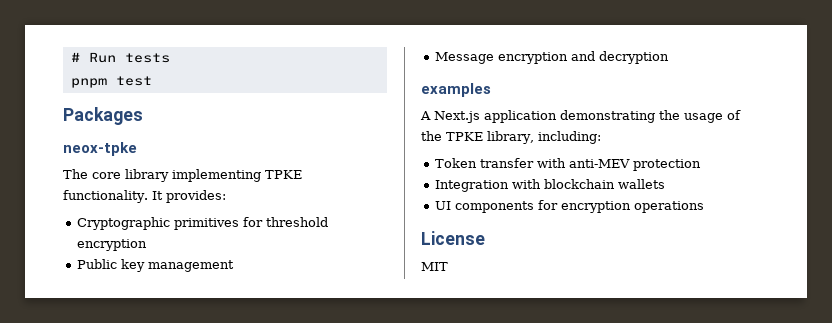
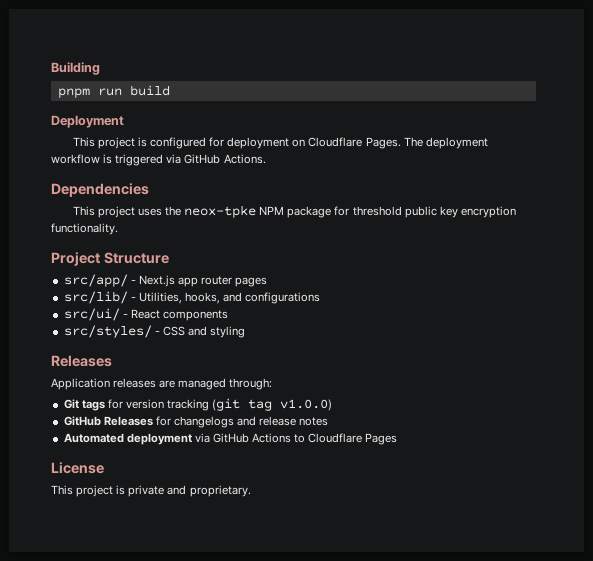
[70,52,170,63] [70,76,152,88] [63,107,143,125] [63,142,137,156] [63,169,302,182] [63,190,226,203] [76,217,328,230] [76,239,147,251] [76,259,234,272] [434,51,669,64] [421,83,491,97] [420,110,741,123] [421,131,601,144] [434,158,701,171] [434,179,665,192] [434,200,704,213] [421,231,485,245] [421,262,448,271] # Run tests // pnpm test // Packages // neox-tpke // The core library implementing TPKE functionality. It provides: // Cryptographic primitives for threshold encryption // Public key management // Message encryption and decryption // examples // A Next.js application demonstrating the usage of the TPKE library, including: // Token transfer with anti-MEV protection // Integration with blockchain wallets // UI components for encryption operations // License // MIT -> [51,62,100,75] [57,85,170,98] [51,115,124,128] [72,137,488,149] [51,154,266,166] [51,183,149,197] [72,205,516,218] [51,223,118,235] [51,252,169,266] [63,274,268,287] [63,291,321,304] [63,308,228,321] [63,325,246,338] [51,355,112,367] [51,378,273,390] [63,398,333,411] [63,416,329,428] [63,433,398,445] [51,462,104,474] [51,485,251,497] Building // pnpm run build // Deployment // This project is configured for deployment on Cloudflare Pages. The deployment workflow is triggered via GitHub Actions. // Dependencies // This project uses the neox-tpke NPM package for threshold public key encryption functionality. // Project Structure // src/app/ - Next.js app router pages // src/lib/ - Utilities, hooks, and configurations // src/ui/ - React components // src/styles/ - CSS and styling // Releases // Application releases are managed through: // Git tags for version tracking (git tag v1.0.0) // GitHub Releases for changelogs and release notes // Automated deployment via GitHub Actions to Cloudflare Pages // License // This project is private and proprietary.

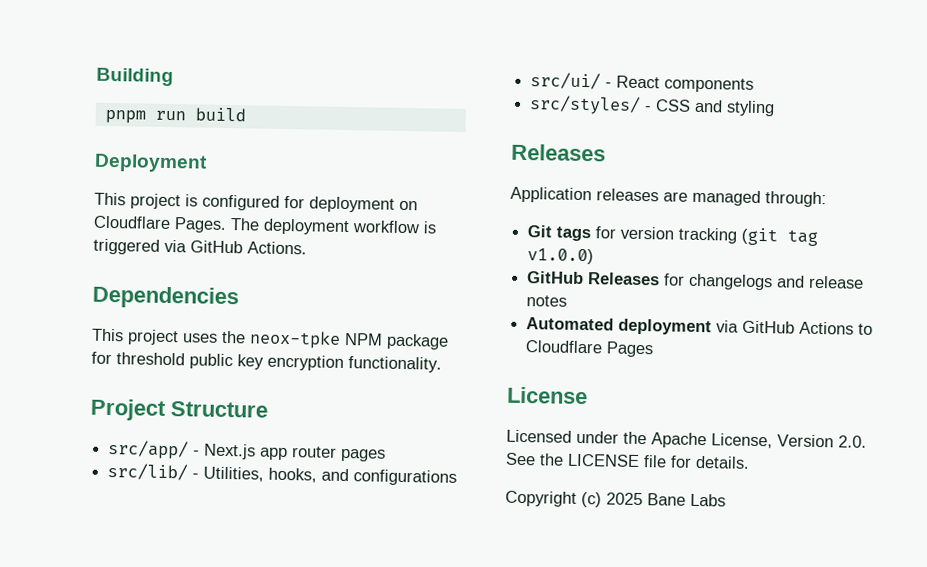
[51,485,251,497] This project is private and proprietary. -> [506,429,867,449] [505,452,750,469] [505,490,726,508] Licensed under the Apache License, Version 2.0. See the LICENSE file for details. // Copyright (c) 2025 Bane Labs

